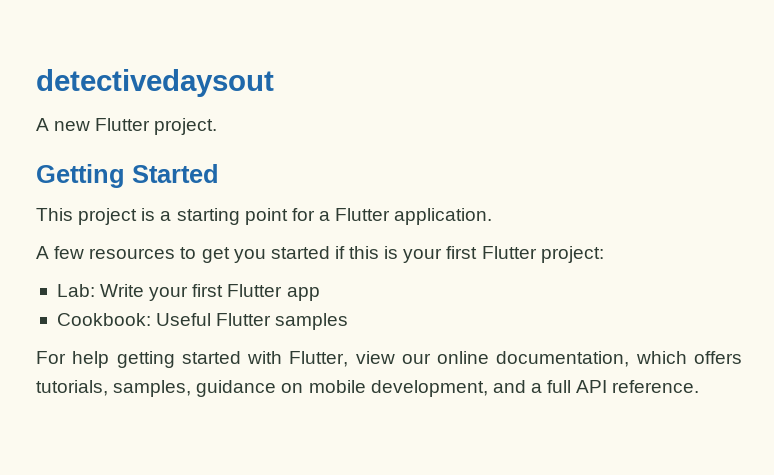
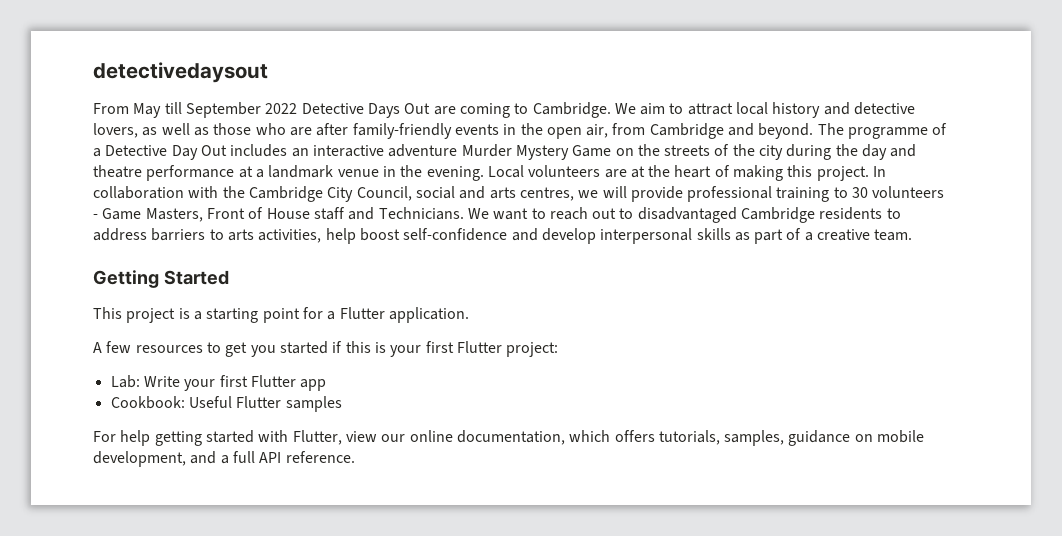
[36,118,218,135] A new Flutter project. -> [93,102,916,118] [93,123,948,139] [93,144,917,160] [93,165,887,181] [93,186,945,202] [93,207,901,223] [93,228,913,244] From May till September 2022 Detective Days Out are coming to Cambridge. We aim to attract local history and detective lovers, as well as those who are after family-friendly events in the open air, from Cambridge and beyond. The programme of a Detective Day Out includes an interactive adventure Murder Mystery Game on the streets of the city during the day and theatre performance at a landmark venue in the evening. Local volunteers are at the heart of making this project. In collaboration with the Cambridge City Council, social and arts centres, we will provide professional training to 30 volunteers - Game Masters, Front of House staff and Technicians. We want to reach out to disadvantaged Cambridge residents to address barriers to arts activities, help boost self-confidence and develop interpersonal skills as part of a creative team.

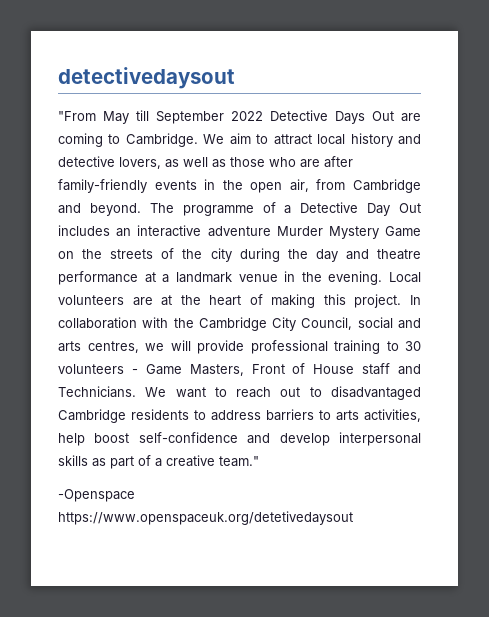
[93,103,129,114] From -> [58,111,96,121] "From
[874,229,913,241] [93,270,229,288] [93,307,469,323] [93,341,559,357] [110,375,327,391] [110,396,342,412] [93,430,925,446] [93,451,355,467] team. // Getting Started // This project is a starting point for a Flutter application. // A few resources to get you started if this is your first Flutter project: // Lab: Write your first Flutter app // Cookbook: Useful Flutter samples // For help getting started with Flutter, view our online documentation, which offers tutorials, samples, guidance on mobile development, and a full API reference. -> [219,456,259,467] [58,489,135,502] [58,511,353,525] team." // -Openspace https://www.openspaceuk.org/detetivedaysout

